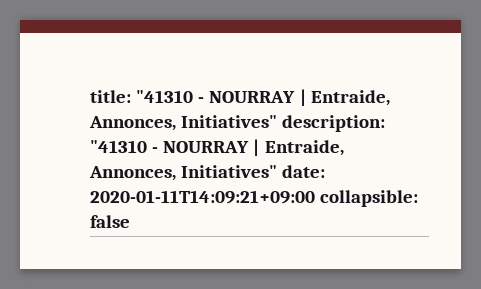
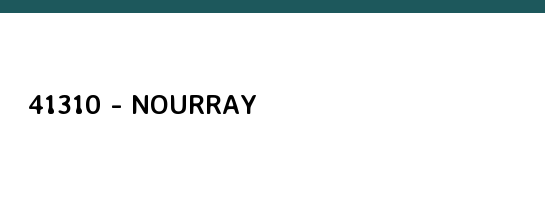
[90,89,390,106] [89,115,386,132] [90,139,344,156] [89,165,326,181] [90,190,419,207] [90,215,130,228] title: "41310 - NOURRAY | Entraide, Annonces, Initiatives" description: "41310 - NOURRAY | Entraide, Annonces, Initiatives" date: 2020-01-11T14:09:21+09:00 collapsible: false -> [28,95,257,114] 41310 - NOURRAY

